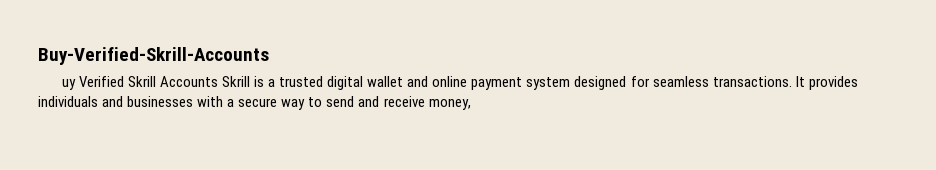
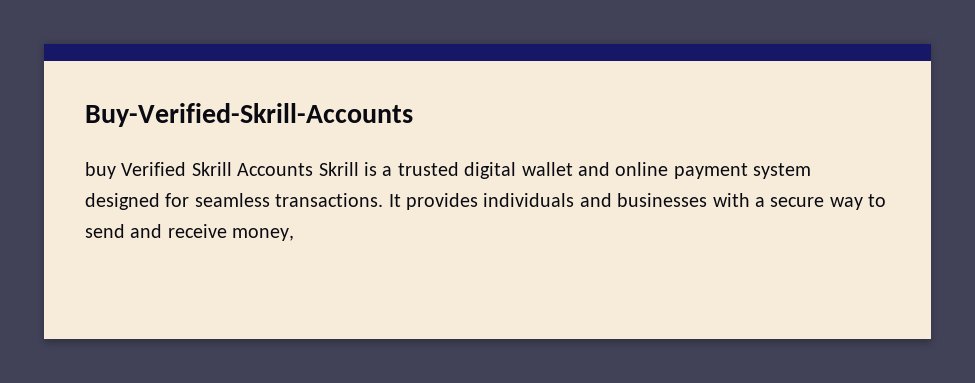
[61,79,76,90] uy -> [85,162,116,179] buy

